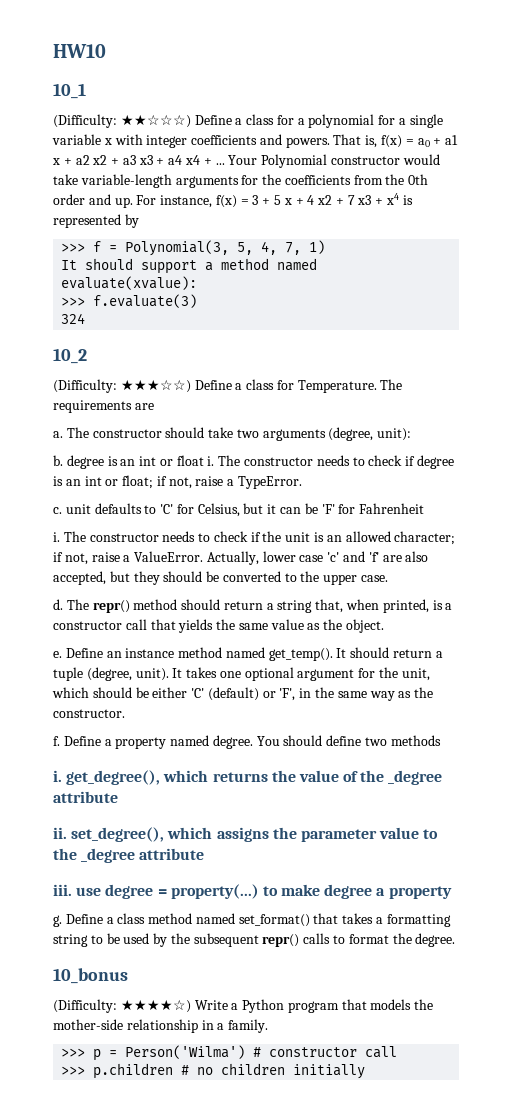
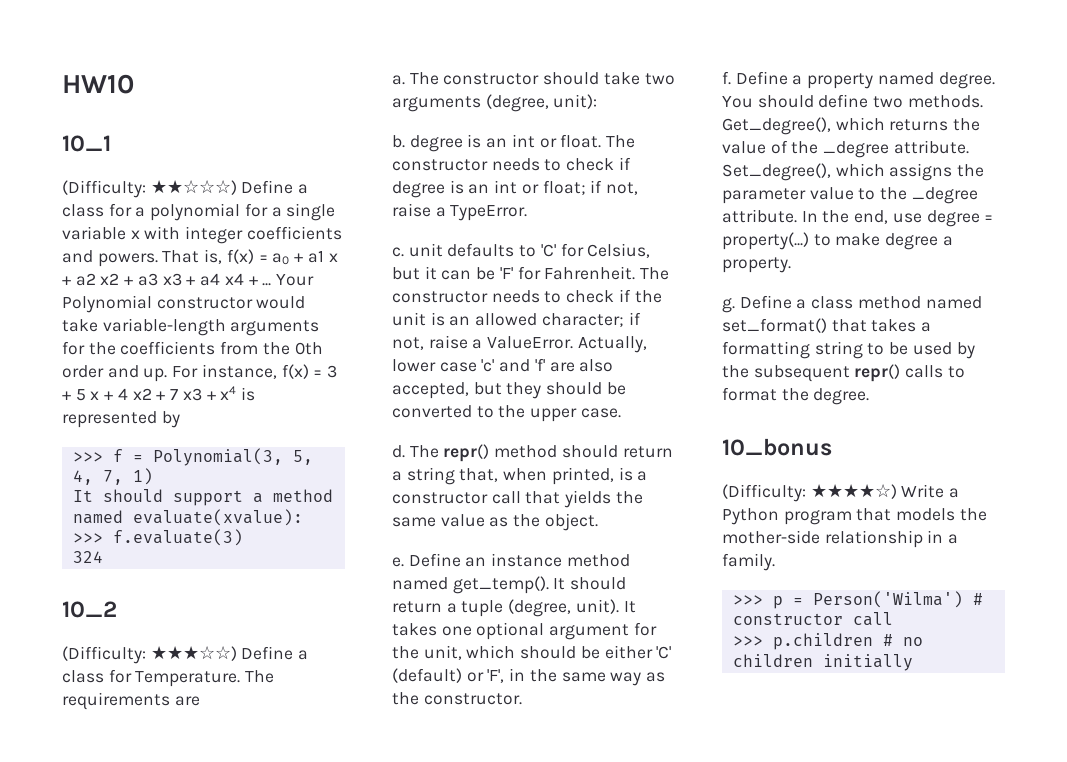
[176,455,215,466] float i. -> [560,134,602,148] float.
[359,503,425,514] [53,532,60,542] Fahrenheit // i. -> [544,266,636,280] Fahrenheit.
[390,735,441,746] [53,770,161,785] methods // i. get_degree(), -> [907,95,983,108] [722,117,831,135] methods. Get_degree(),
[53,791,118,803] [53,827,165,842] attribute // ii. set_degree(), -> [893,140,969,154] [722,163,831,181] attribute. Set_degree(),
[139,848,205,860] [53,884,72,896] attribute // iii. -> [722,209,889,224] attribute. In the end,
[388,886,452,899] property -> [722,257,791,273] property.

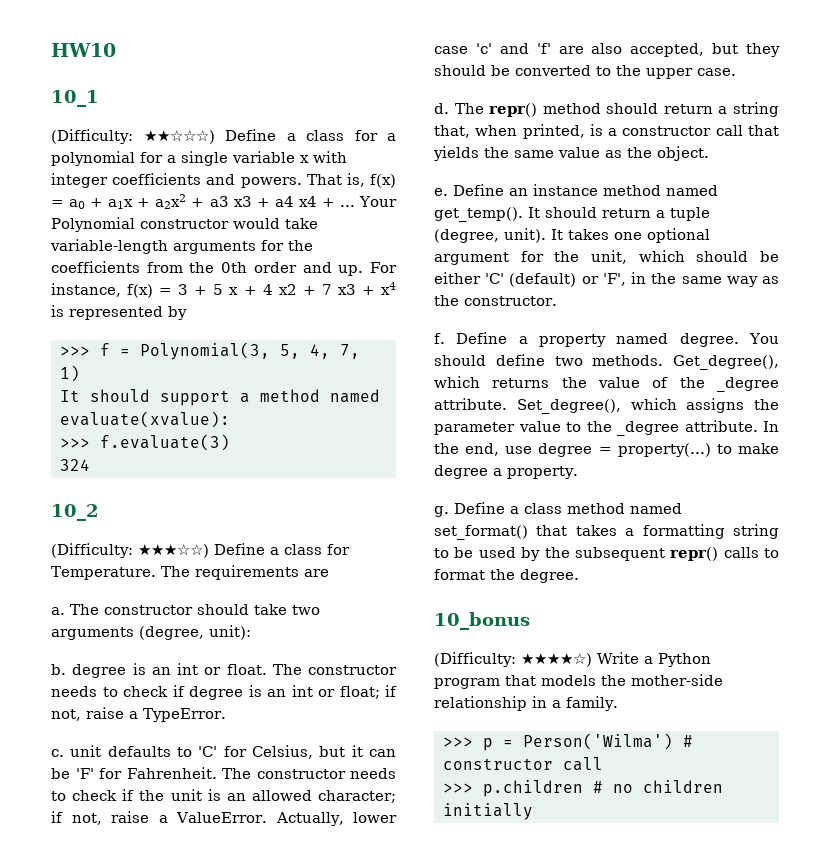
[307,250,338,263] [62,273,120,286] a1 x + a2 x2 -> [108,194,187,209] a1x + a2x2

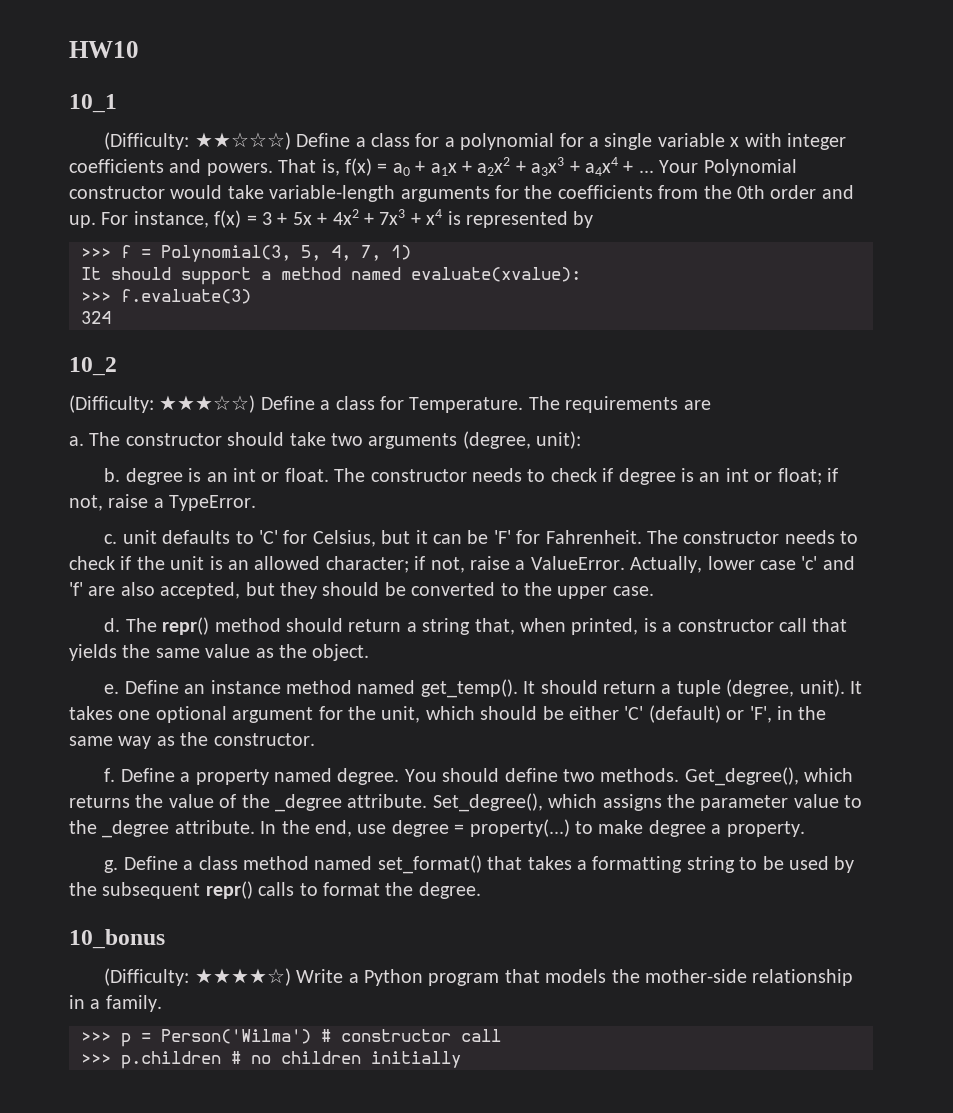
[209,196,317,207] a3 x3 + a4 x4 -> [531,157,618,176] a3x3 + a4x4
[213,284,356,295] 5 x + 4 x2 + 7 x3 -> [292,209,406,225] 5x + 4x2 + 7x3

